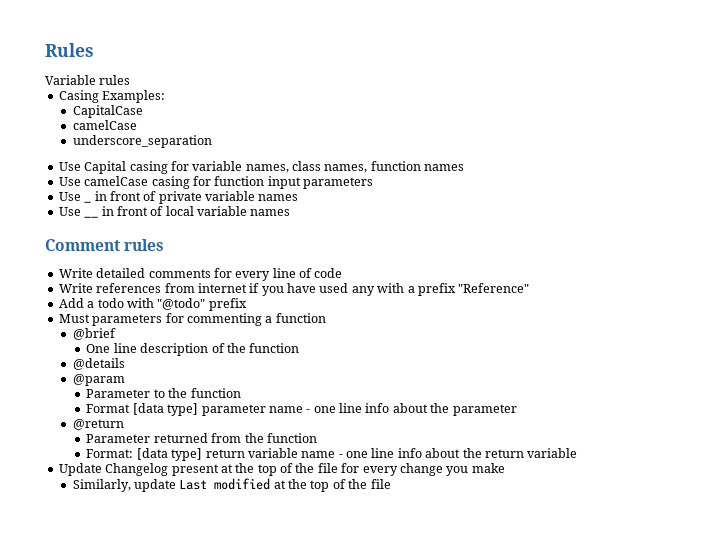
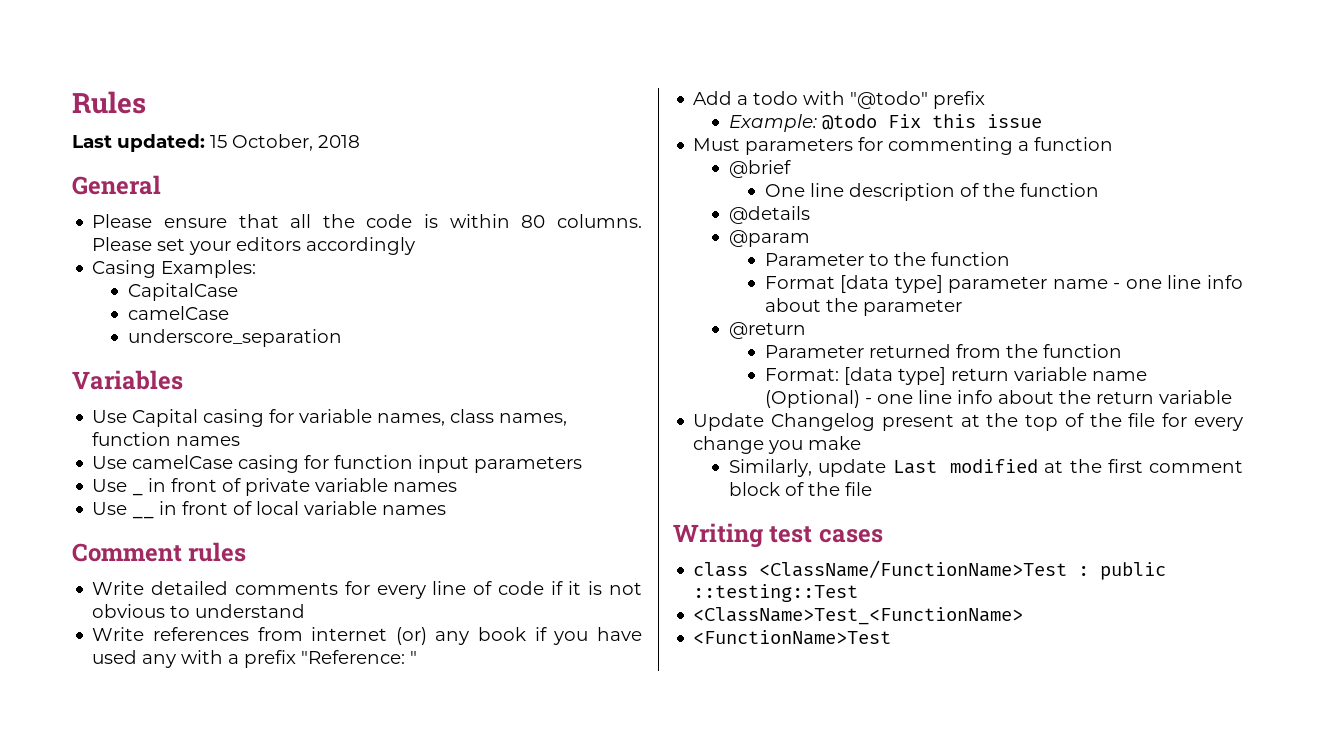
[45,75,131,85] Variable rules -> [72,134,360,152] [72,175,161,195] [92,214,642,228] [92,237,416,255] Last updated: 15 October, 2018 // General // Please ensure that all the code is within 80 columns. Please set your editors accordingly
(212, 141) none -> [72,370,183,390] // Variables
(343, 273) none -> [550,581,643,595] [92,604,306,618] if it is not obvious to understand
(247, 288) none -> [395,627,527,645] (or) any book
[458,283,530,293] "Reference" -> [301,650,418,664] "Reference: "
(247, 304) none -> [729,114,1043,132] // Example: @todo Fix this issue
(336, 454) none -> [764,390,860,408] (Optional)
[310,479,391,492] top of the file -> [1107,459,1243,473] [729,482,873,496] [673,523,883,548] [693,560,1167,580] [693,584,859,602] [693,607,1024,625] [693,630,892,645] first comment block of the file // Writing test cases // class <ClassName/FunctionName>Test : public ::testing::Test // <ClassName>Test_<FunctionName> // <FunctionName>Test

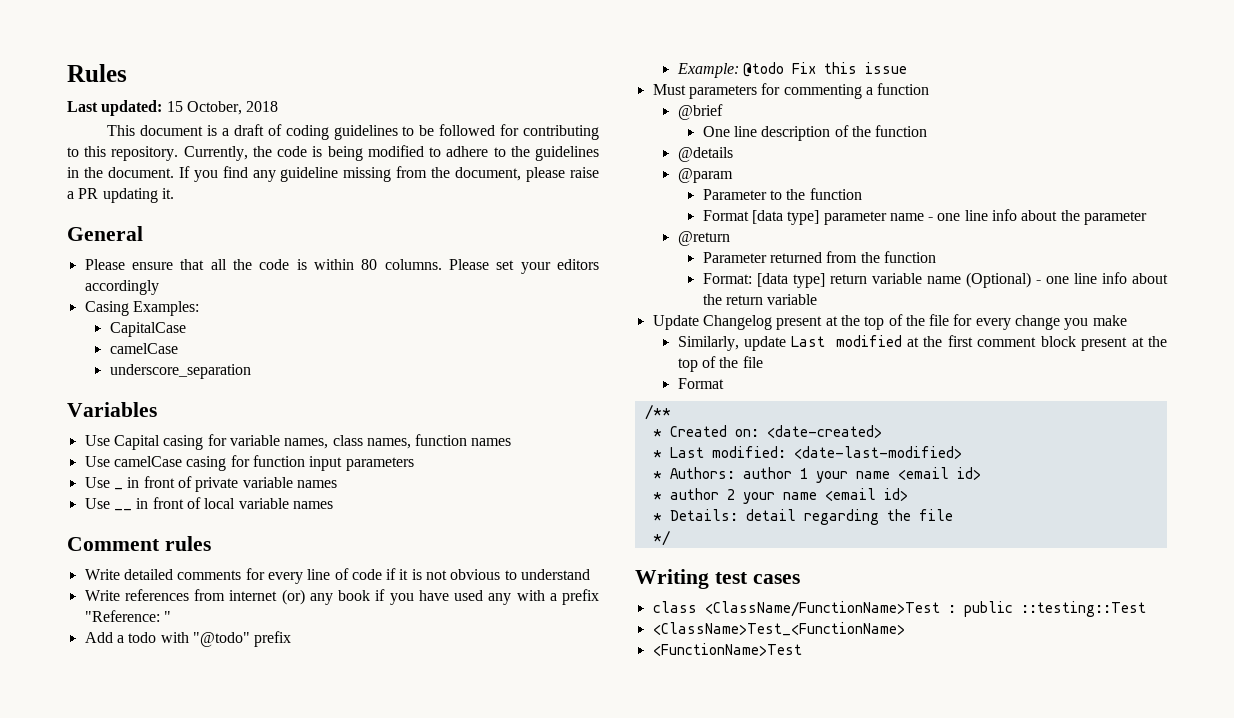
(360, 141) none -> [107,124,600,140] [67,145,599,161] [67,166,599,182] [67,188,174,203] // This document is a draft of coding guidelines to be followed for contributing to this repository. Currently, the code is being modified to adhere to the guidelines in the document. If you find any guideline missing from the document, please raise a PR updating it.
[785,482,873,496] of the file -> [1081,336,1167,351] [677,356,763,372] [677,378,724,389] [644,404,671,420] [652,425,882,438] [652,446,962,459] [652,467,981,483] [652,488,908,504] [652,509,953,525] [652,530,670,546] present at the top of the file // Format // /** // * Created on: <date-created> // * Last modified: <date-last-modified> // * Authors: author 1 your name <email id> // * author 2 your name <email id> // * Details: detail regarding the file // */

